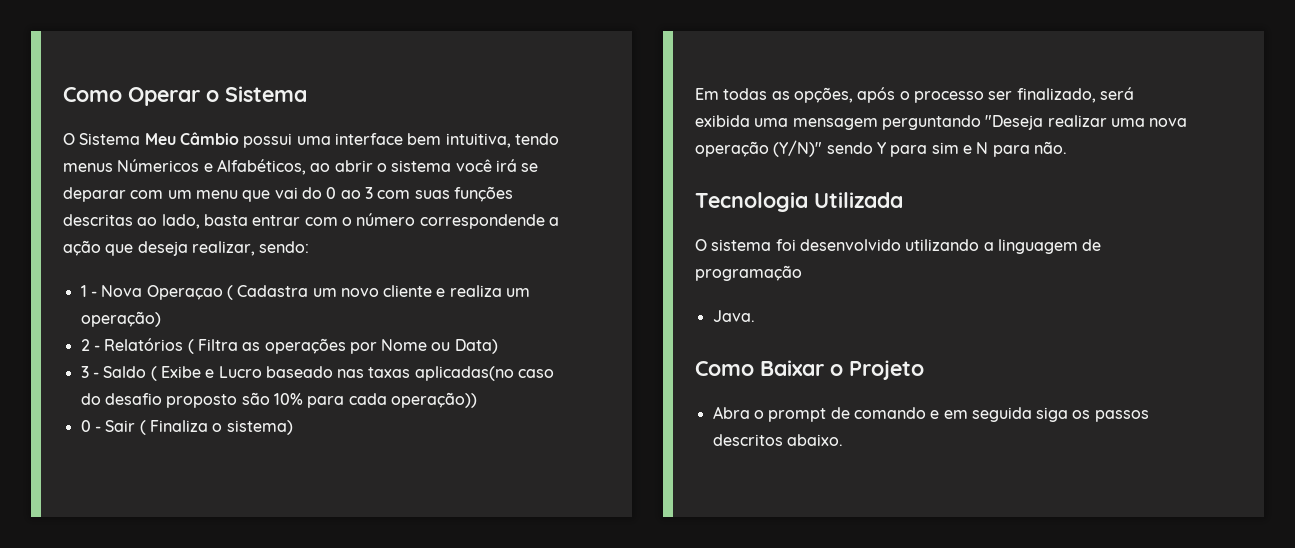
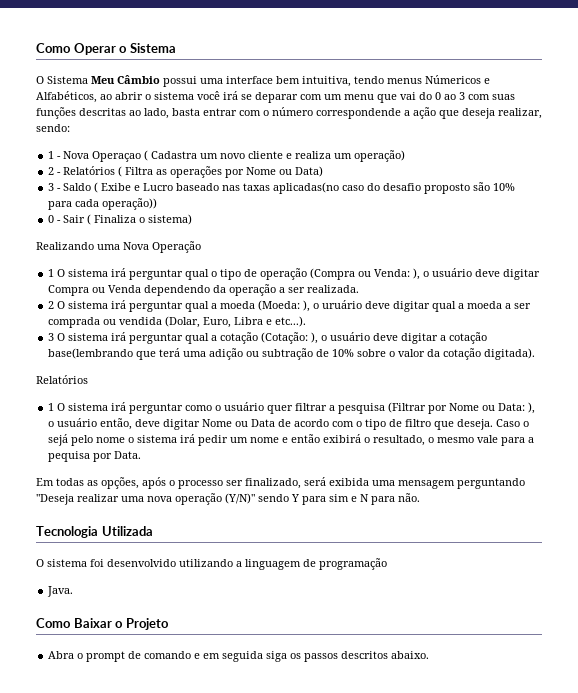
(293, 427) none -> [36,241,201,253] [48,268,541,280] [48,284,360,296] [48,300,532,312] [48,316,307,328] [48,332,488,344] [48,348,536,360] [36,375,88,384] [48,402,536,414] [48,418,530,430] [48,434,535,446] [48,451,142,462] // Realizando uma Nova Operação // 1 O sistema irá perguntar qual o tipo de operação (Compra ou Venda: ), o usuário deve digitar Compra ou Venda dependendo da operação a ser realizada. // 2 O sistema irá perguntar qual a moeda (Moeda: ), o uruário deve digitar qual a moeda a ser comprada ou vendida (Dolar, Euro, Libra e etc...). // 3 O sistema irá perguntar qual a cotação (Cotação: ), o usuário deve digitar a cotação base(lembrando que terá uma adição ou subtração de 10% sobre o valor da cotação digitada). // Relatórios // 1 O sistema irá perguntar como o usuário quer filtrar a pesquisa (Filtrar por Nome ou Data: ), o usuário então, deve digitar Nome ou Data de acordo com o tipo de filtro que deseja. Caso o sejá pelo nome o sistema irá pedir um nome e então exibirá o resultado, o mesmo vale para a pequisa por Data.

